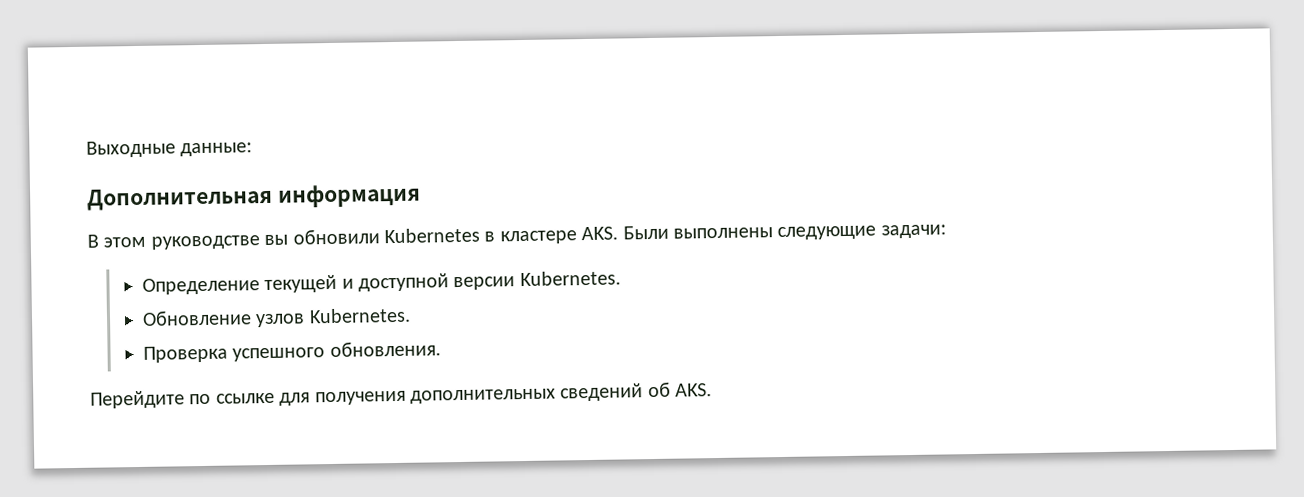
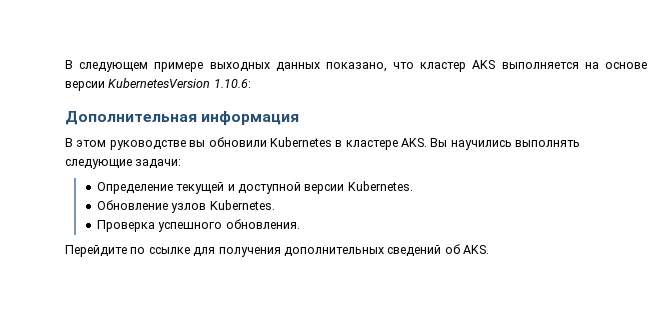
[86,140,253,158] Выходные данные: -> [65,60,647,72] [65,78,251,91] В следующем примере выходных данных показано, что кластер AKS выполняется на основе версии KubernetesVersion 1.10.6:
[622,225,773,240] Были выполнены -> [430,138,581,150] Вы научились выполнять

